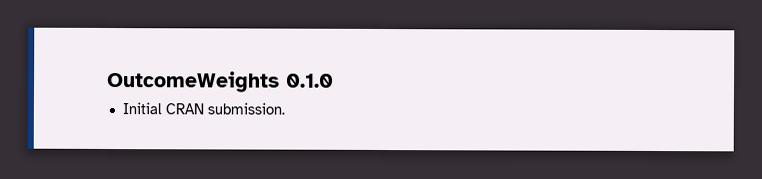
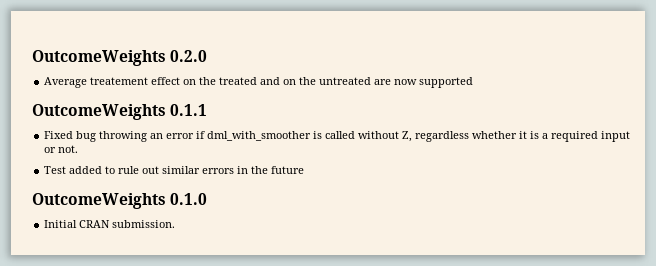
[106,70,280,93] OutcomeWeights -> [32,50,208,66] [44,77,474,88] [32,104,208,120] [44,131,631,142] [44,145,79,153] [44,166,305,174] [32,193,166,209] OutcomeWeights 0.2.0 // Average treatement effect on the treated and on the untreated are now supported // OutcomeWeights 0.1.1 // Fixed bug throwing an error if dml_with_smoother is called without Z, regardless whether it is a required input or not. // Test added to rule out similar errors in the future // OutcomeWeights

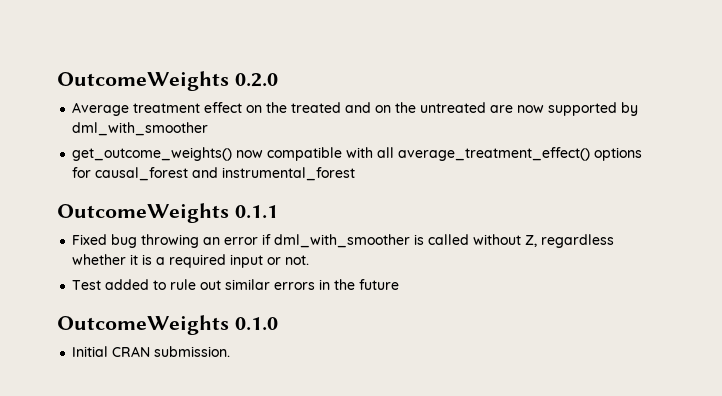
[90,77,149,85] treatement -> [133,103,201,113] treatment
(474, 82) none -> [621,102,639,116] [72,122,209,136] [72,147,643,161] [72,167,356,181] by dml_with_smoother // get_outcome_weights() now compatible with all average_treatment_effect() options for causal_forest and instrumental_forest

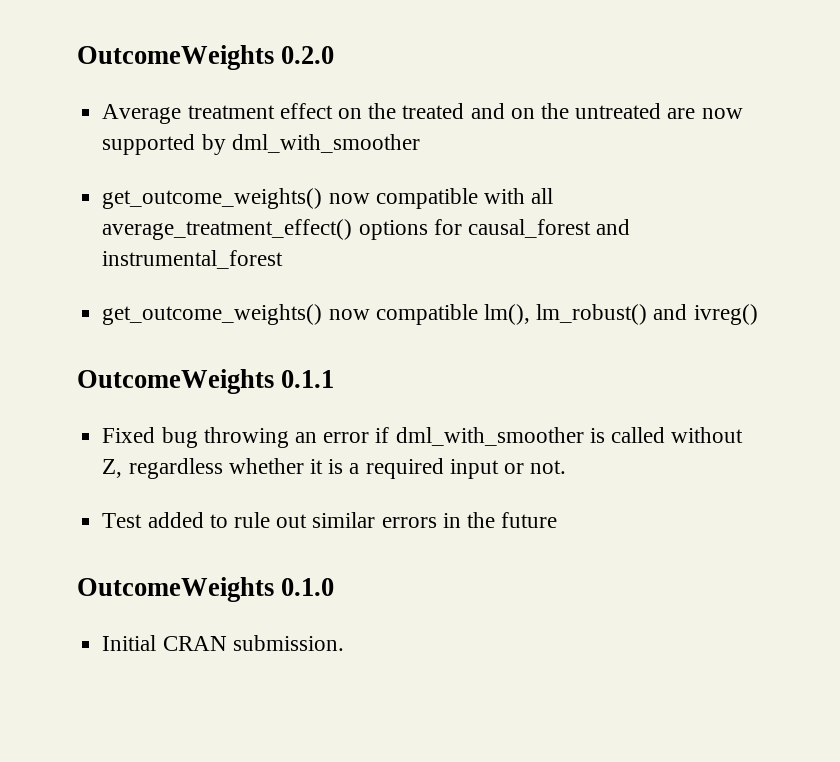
(356, 174) none -> [102,304,758,325] // get_outcome_weights() now compatible lm(), lm_robust() and ivreg()

